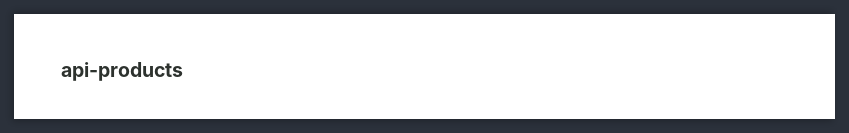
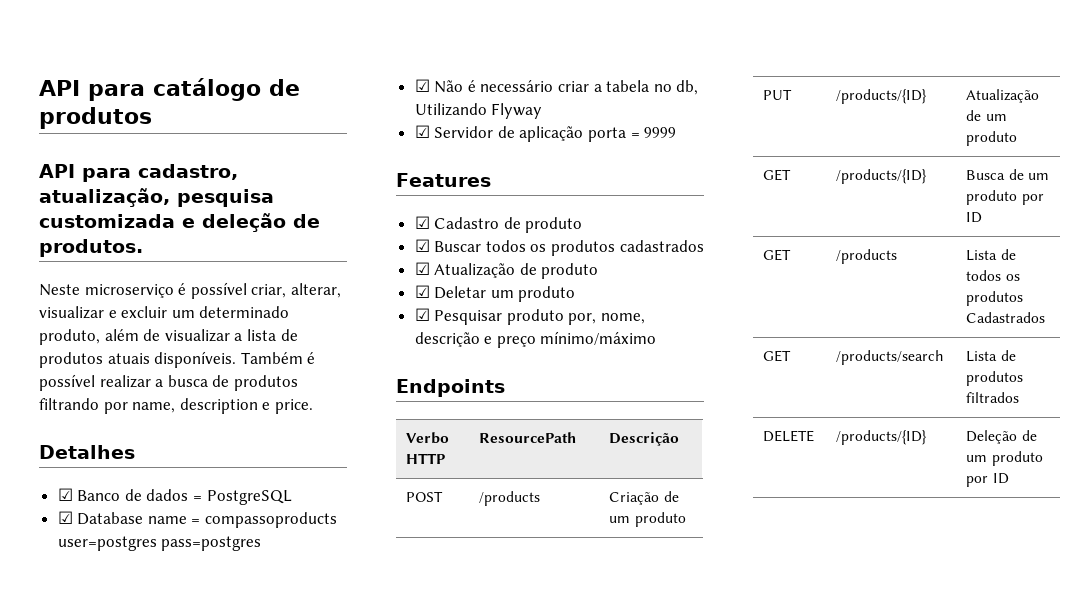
[61,62,183,81] api-products -> [39,78,300,101] [39,107,152,129] [39,164,238,182] [39,188,274,207] [39,213,320,232] [39,239,143,257] [39,282,341,299] [39,306,290,319] [39,329,298,345] [39,351,316,368] [39,374,298,391] [39,398,313,414] [39,445,135,459] [57,488,292,505] [57,511,338,528] [57,536,262,551] [414,79,699,95] [414,103,543,119] [414,125,677,142] [396,173,491,187] [414,216,583,233] [414,239,704,256] [414,262,599,279] [414,285,576,302] [414,308,646,325] [414,331,657,348] [396,379,505,397] [406,432,450,444] [406,453,446,464] [479,432,577,443] [609,432,680,446] [406,491,444,502] [479,491,541,506] [609,491,679,505] [609,512,686,527] [763,89,793,100] [836,89,928,104] [966,89,1040,103] [966,110,1007,121] [966,131,1018,146] [763,169,792,181] [836,169,928,184] [966,169,1049,180] [966,190,1044,205] [966,212,983,223] [763,249,792,261] [836,249,898,264] [966,249,1016,261] [966,270,1020,281] [966,291,1024,306] [966,312,1046,323] [763,350,792,362] [836,350,945,365] [966,350,1016,362] [966,371,1024,386] [966,392,1020,403] [763,430,815,442] [836,430,928,445] [966,430,1037,444] [966,451,1043,466] [966,473,1009,487] API para catálogo de produtos // API para cadastro, atualização, pesquisa customizada e deleção de produtos. // Neste microserviço é possível criar, alterar, visualizar e excluir um determinado produto, além de visualizar a lista de produtos atuais disponíveis. Também é possível realizar a busca de produtos filtrando por name, description e price. // Detalhes // ☑ Banco de dados = PostgreSQL // ☑ Database name = compassoproducts user=postgres pass=postgres // ☑ Não é necessário criar a tabela no db, Utilizando Flyway // ☑ Servidor de aplicação porta = 9999 // Features // ☑ Cadastro de produto // ☑ Buscar todos os produtos cadastrados // ☑ Atualização de produto // ☑ Deletar um produto // ☑ Pesquisar produto por, nome, descrição e preço mínimo/máximo // Endpoints // Verbo HTTP | ResourcePath | Descrição // POST | /products | Criação de um produto // PUT | /products/{ID} | Atualização de um produto // GET | /products/{ID} | Busca de um produto por ID // GET | /products | Lista de todos os produtos Cadastrados // GET | /products/search | Lista de produtos filtrados // DELETE | /products/{ID} | Deleção de um produto por ID

